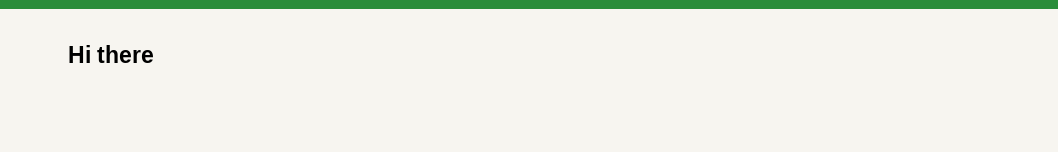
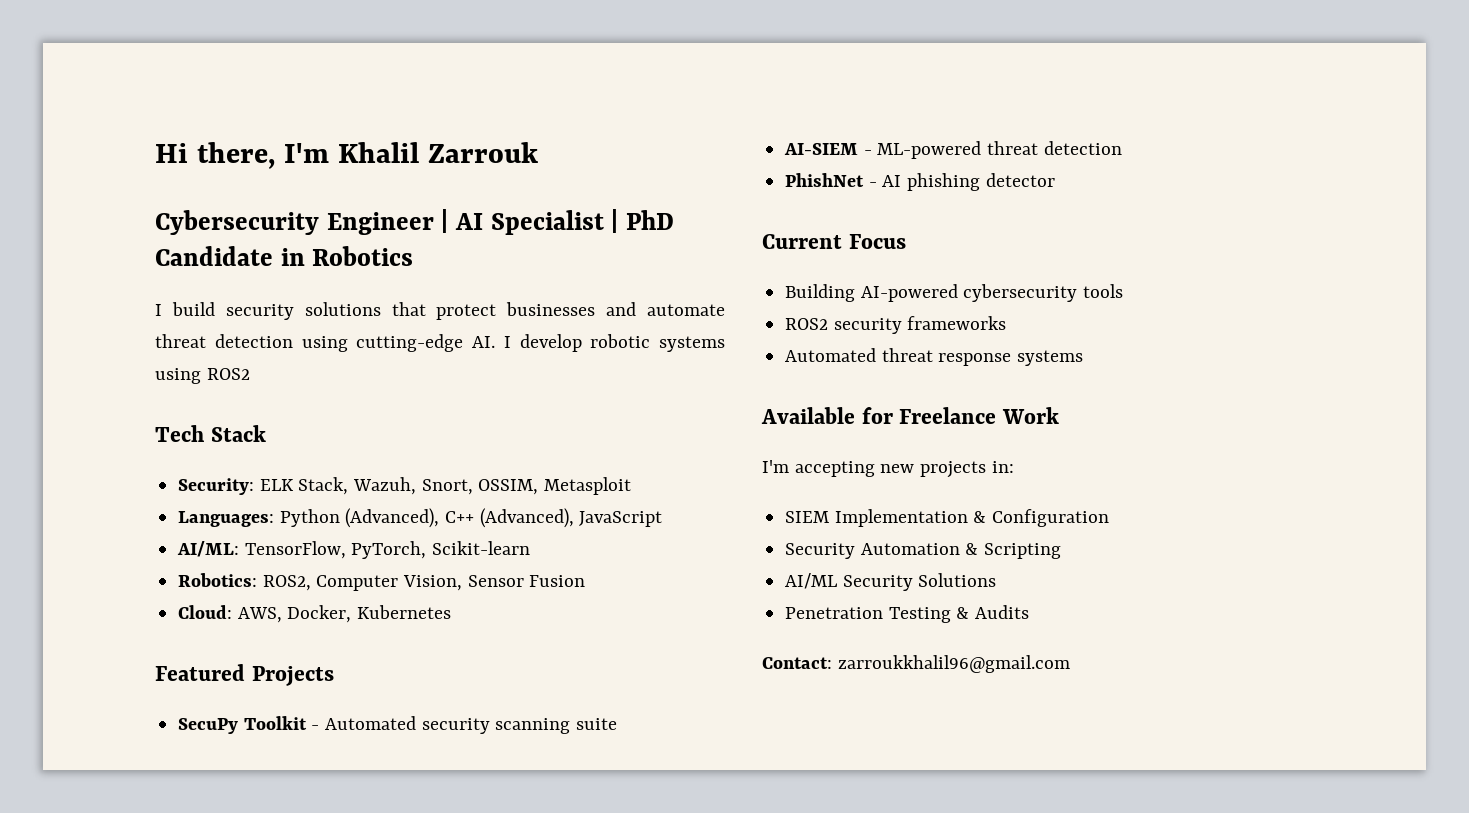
[97,45,155,63] there -> [196,142,538,169] [155,209,675,235] [155,246,414,266] [155,302,725,320] [155,334,725,352] [155,368,250,384] [155,425,266,442] [178,477,632,495] [178,508,663,528] [177,541,531,559] [178,573,586,591] [178,605,452,623] [155,664,334,686] [178,716,618,734] [784,141,1122,159] [785,173,1055,191] [762,234,906,249] [785,284,1124,302] [785,316,1007,334] [785,348,1084,366] [761,407,1059,424] [762,460,1014,478] [785,509,1110,527] [785,543,1062,559] [785,573,997,591] [785,605,1030,623] [762,655,1070,673] there, I'm Khalil Zarrouk // Cybersecurity Engineer | AI Specialist | PhD Candidate in Robotics // I build security solutions that protect businesses and automate threat detection using cutting-edge AI. I develop robotic systems using ROS2 // Tech Stack // Security: ELK Stack, Wazuh, Snort, OSSIM, Metasploit // Languages: Python (Advanced), C++ (Advanced), JavaScript // AI/ML: TensorFlow, PyTorch, Scikit-learn // Robotics: ROS2, Computer Vision, Sensor Fusion // Cloud: AWS, Docker, Kubernetes // Featured Projects // SecuPy Toolkit - Automated security scanning suite // AI-SIEM - ML-powered threat detection // PhishNet - AI phishing detector // Current Focus // Building AI-powered cybersecurity tools // ROS2 security frameworks // Automated threat response systems // Available for Freelance Work // I'm accepting new projects in: // SIEM Implementation & Configuration // Security Automation & Scripting // AI/ML Security Solutions // Penetration Testing & Audits // Contact: zarroukkhalil96@gmail.com

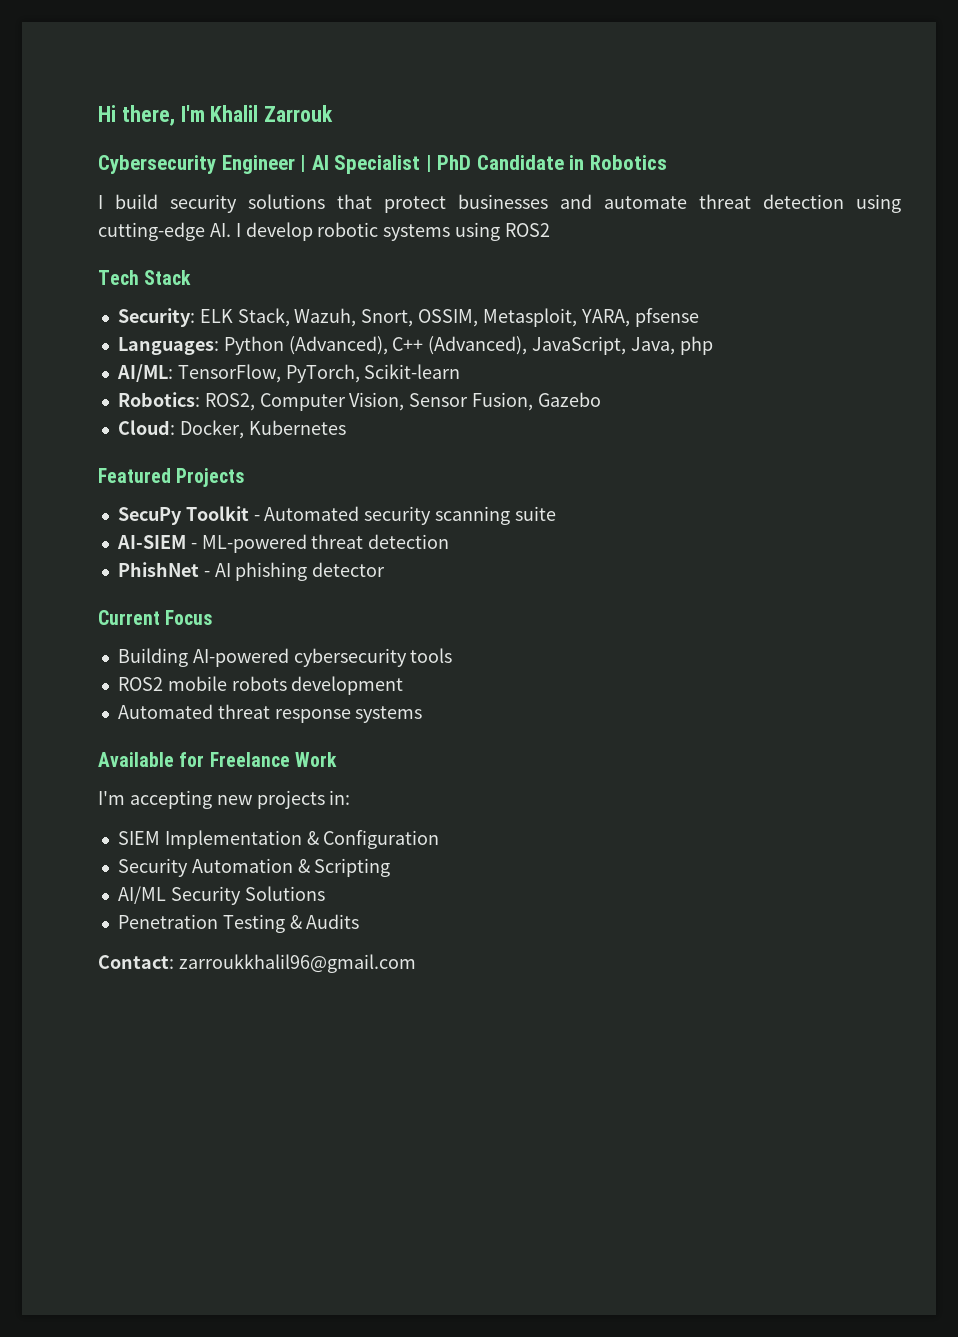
[544,477,632,495] Metasploit -> [482,308,699,327] Metasploit, YARA, pfsense
[579,511,663,527] JavaScript -> [532,336,713,355] JavaScript, Java, php
[529,575,586,587] Fusion -> [472,392,601,411] Fusion, Gazebo
[237,607,282,623] AWS, -> (175, 427) none
[833,316,1007,334] security frameworks -> [167,676,404,695] mobile robots development

